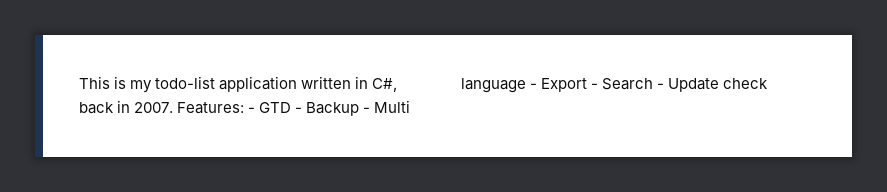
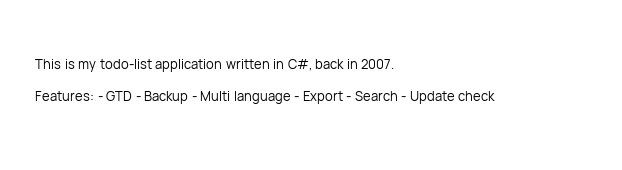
(174, 107) none -> (395, 64) //

